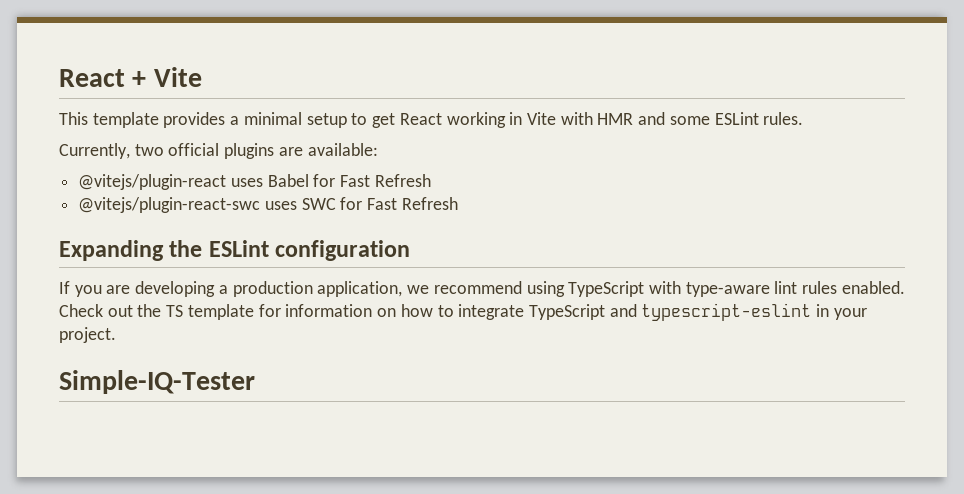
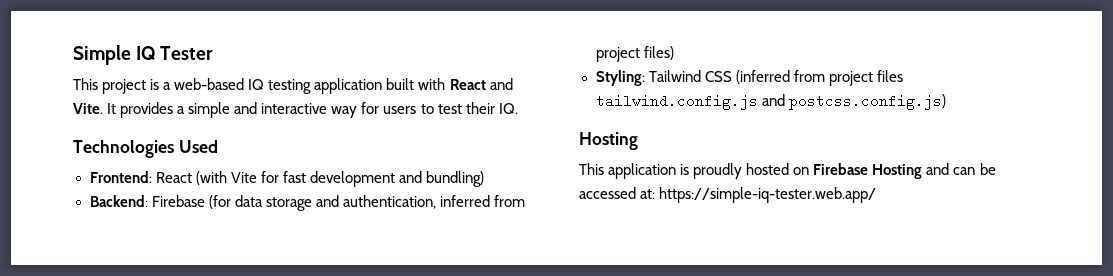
[59,67,202,87] [59,112,804,128] [59,143,378,159] [78,174,431,190] [78,197,458,213] [59,240,411,261] [59,281,905,297] [59,303,867,321] [59,327,116,343] [59,370,255,394] React + Vite // This template provides a minimal setup to get React working in Vite with HMR and some ESLint rules. // Currently, two official plugins are available: // @vitejs/plugin-react uses Babel for Fast Refresh // @vitejs/plugin-react-swc uses SWC for Fast Refresh // Expanding the ESLint configuration // If you are developing a production application, we recommend using TypeScript with type-aware lint rules enabled. Check out the TS template for information on how to integrate TypeScript and typescript-eslint in your project. // Simple-IQ-Tester -> [73,45,214,65] [73,78,513,94] [73,102,518,118] [73,140,218,158] [89,171,484,187] [89,195,525,211] [595,46,674,62] [595,70,903,86] [595,94,946,110] [579,132,638,150] [579,163,996,179] [579,187,877,203] Simple IQ Tester // This project is a web-based IQ testing application built with React and Vite. It provides a simple and interactive way for users to test their IQ. // Technologies Used // Frontend: React (with Vite for fast development and bundling) // Backend: Firebase (for data storage and authentication, inferred from project files) // Styling: Tailwind CSS (inferred from project files tailwind.config.js and postcss.config.js) // Hosting // This application is proudly hosted on Firebase Hosting and can be accessed at: https://simple-iq-tester.web.app/

